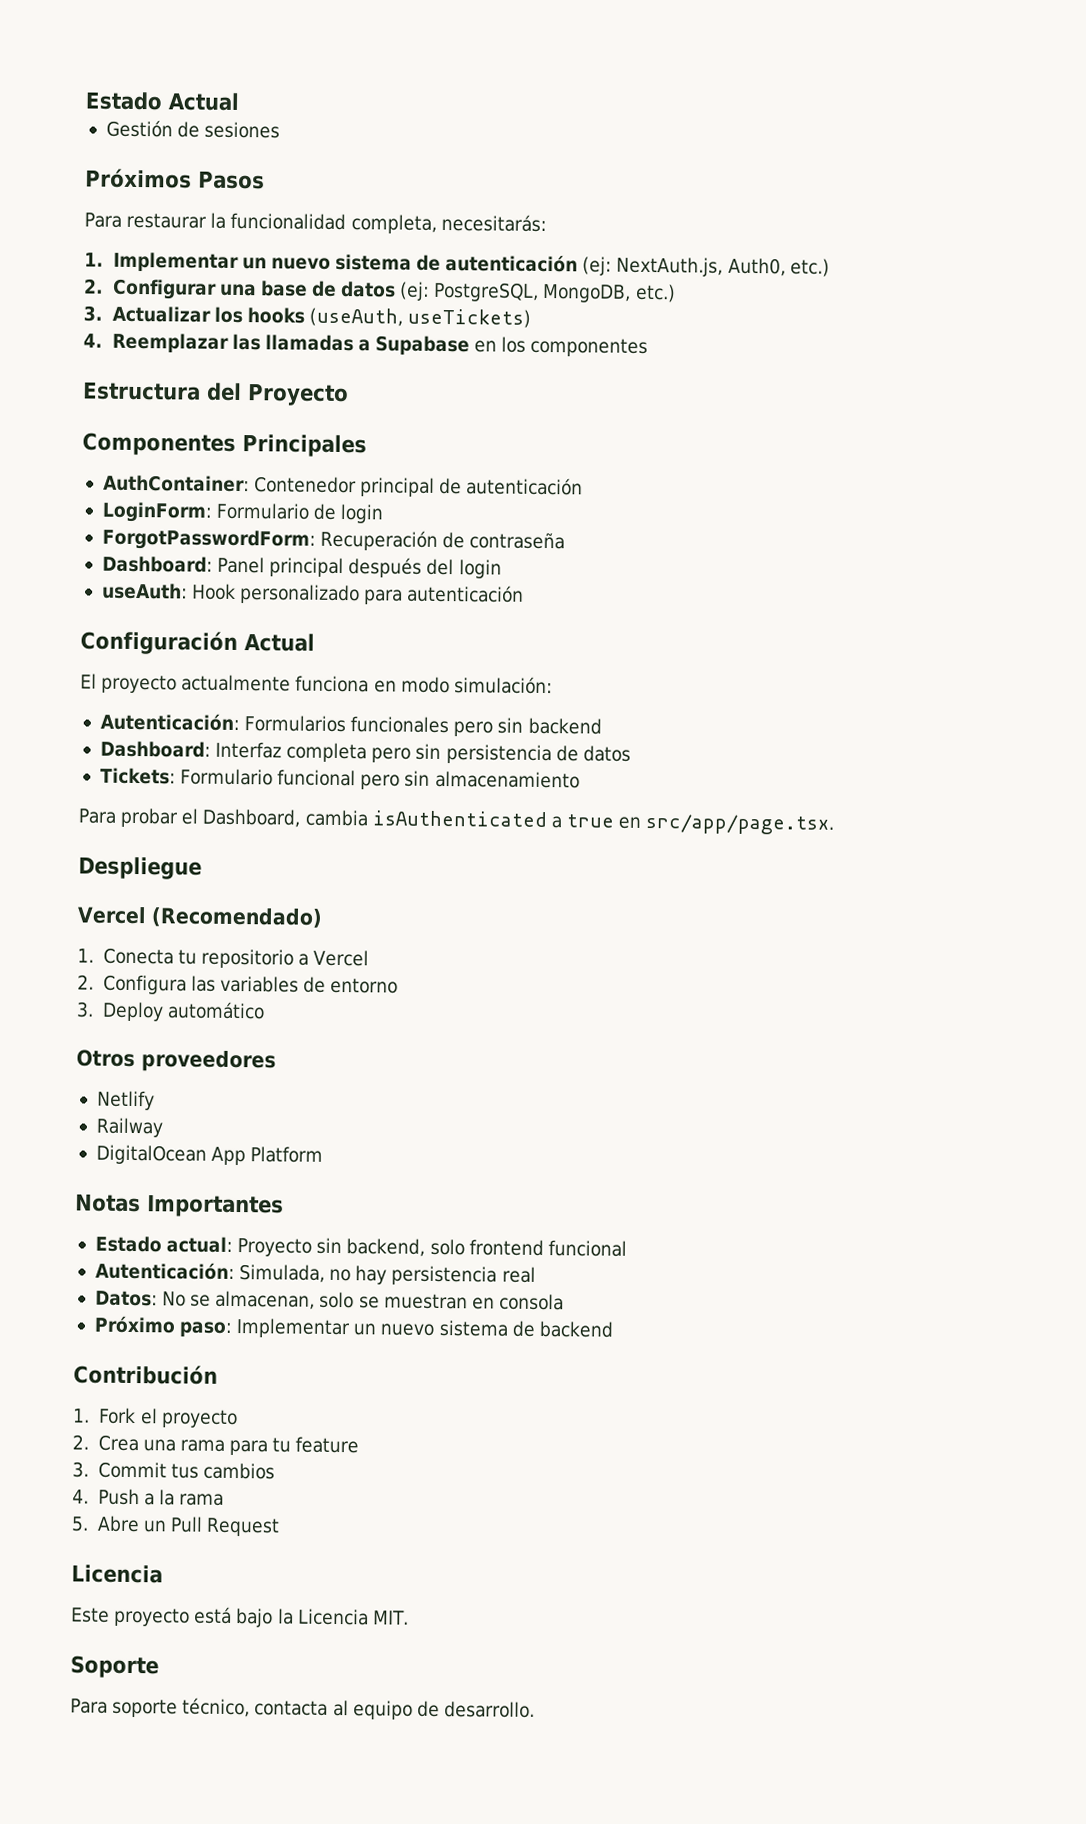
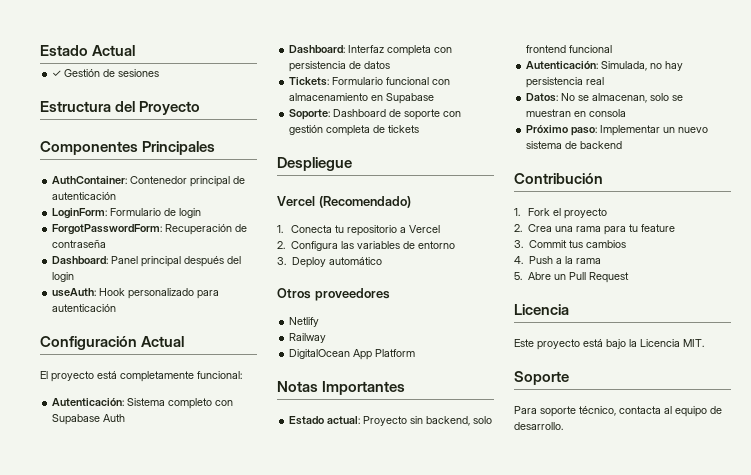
(239, 101) none -> [52,70,62,77] ✓
[85,168,265,190] [84,212,547,234] [84,251,830,277] [84,278,676,303] [83,305,532,328] [83,332,649,358] // Próximos Pasos // Para restaurar la funcionalidad completa, necesitarás: // 1. Implementar un nuevo sistema de autenticación (ej: NextAuth.js, Auth0, etc.) // 2. Configurar una base de datos (ej: PostgreSQL, MongoDB, etc.) // 3. Actualizar los hooks (useAuth, useTickets) // 4. Reemplazar las llamadas a Supabase en los componentes -> (160, 73) none
[181,674,553,695] [99,712,602,737] actualmente funciona en modo simulación: // Autenticación: Formularios funcionales pero sin backend -> [97,371,242,382] [52,398,234,409] [52,414,126,425] está completamente funcional: // Autenticación: Sistema completo con Supabase Auth
[371,743,442,763] pero sin -> [434,47,453,53] con
[360,770,431,790] pero sin -> [432,79,451,85] con
[78,807,835,835] // Para probar el Dashboard, cambia isAuthenticated a true en src/app/page.tsx. -> [371,93,435,104] [289,109,462,120] [289,125,420,136] en Supabase // Soporte: Dashboard de soporte con gestión completa de tickets

